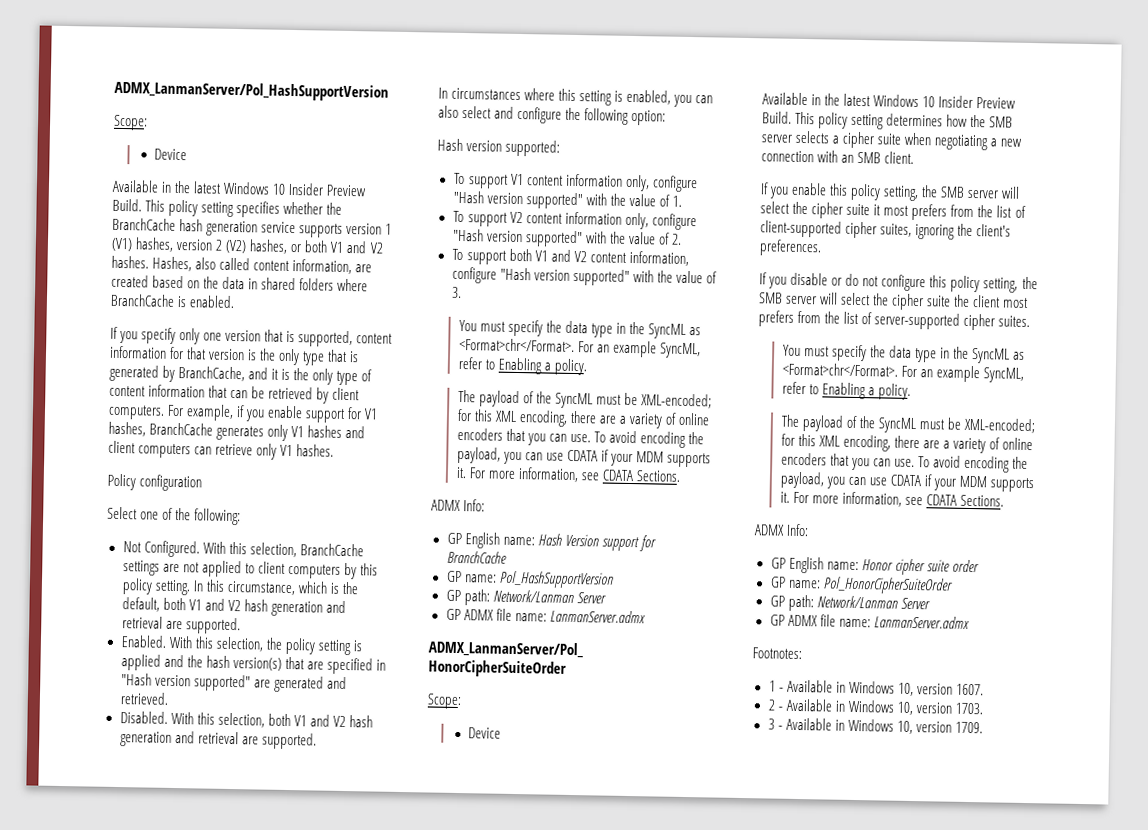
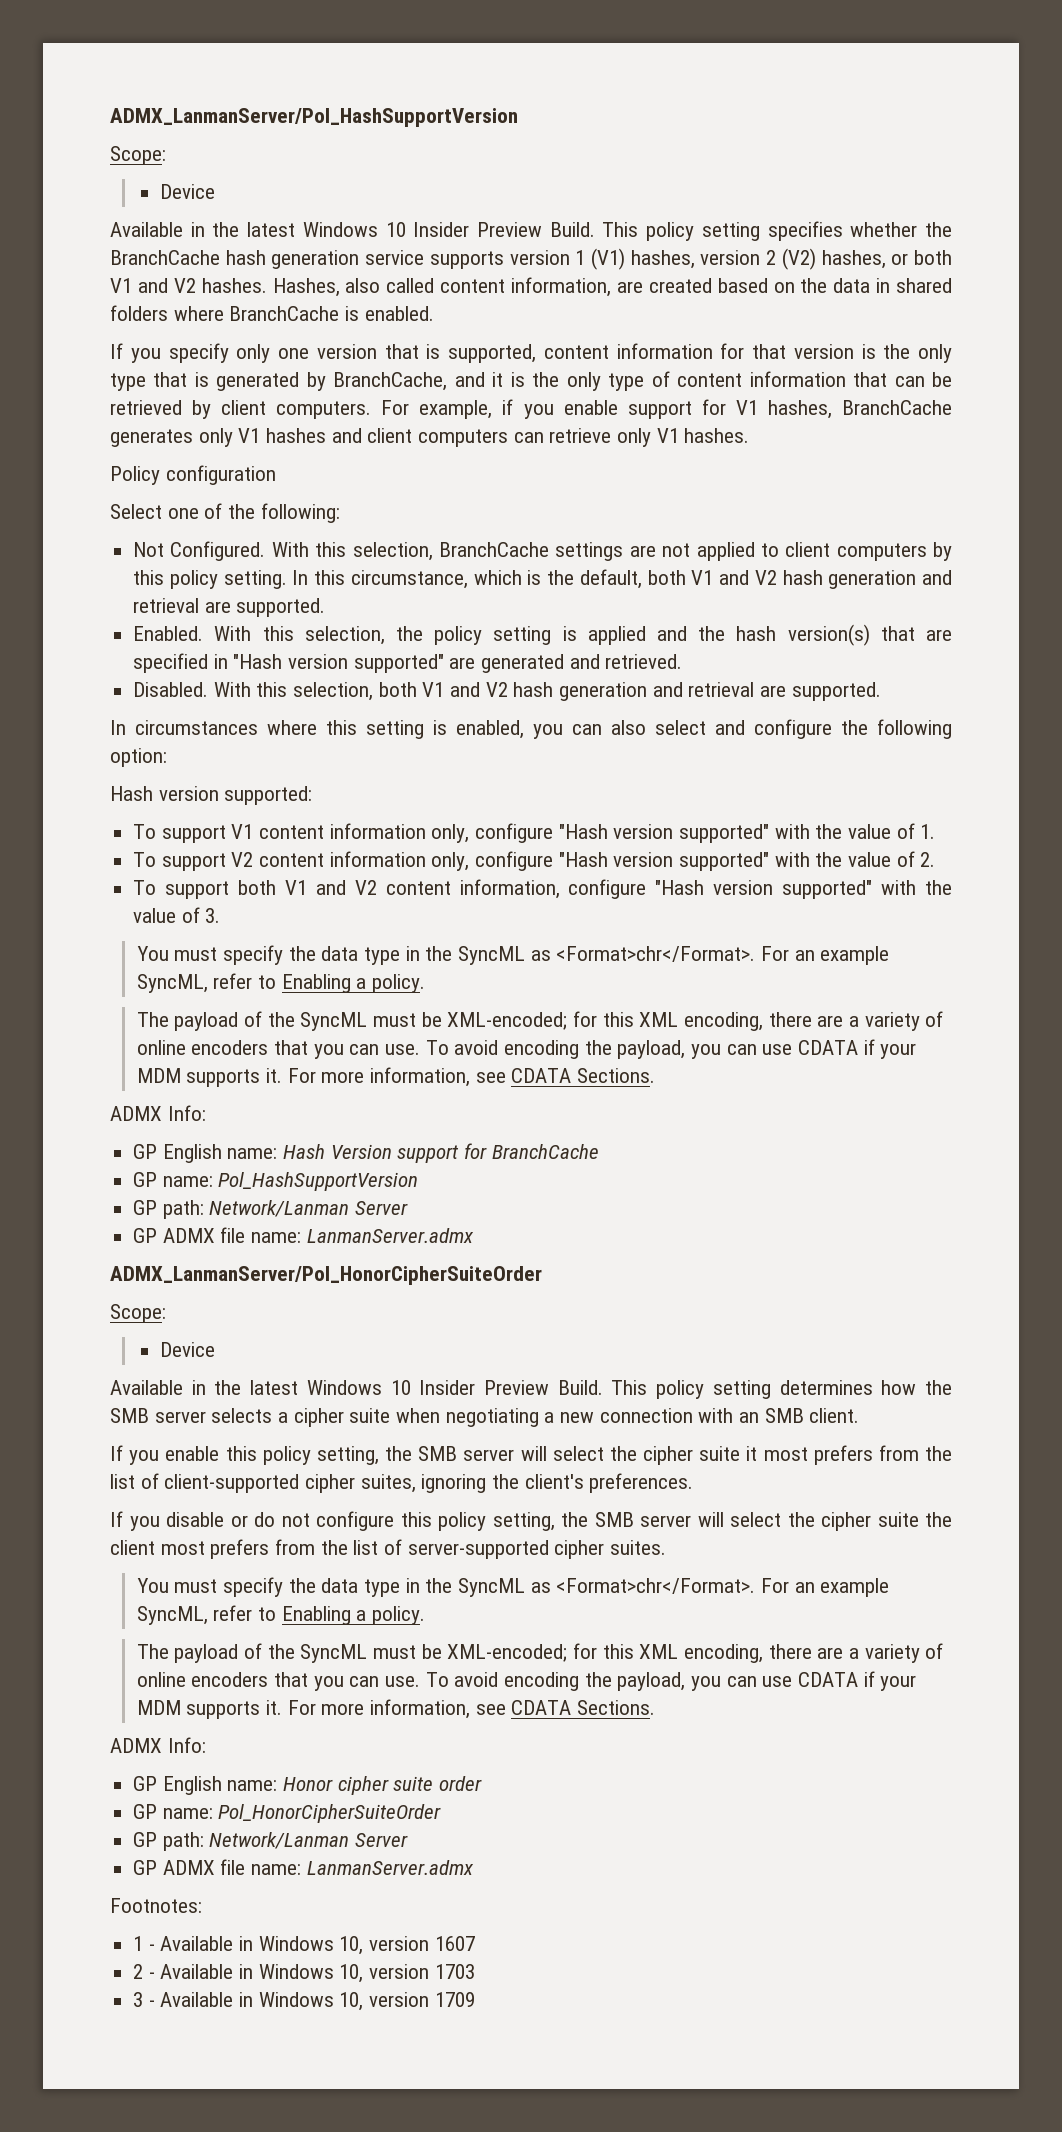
[955,683,984,696] 1607. -> [434,1936,475,1951] 1607
[954,702,983,715] 1703. -> [434,1964,475,1979] 1703
[954,721,983,734] 1709. -> [434,1992,475,2007] 1709

